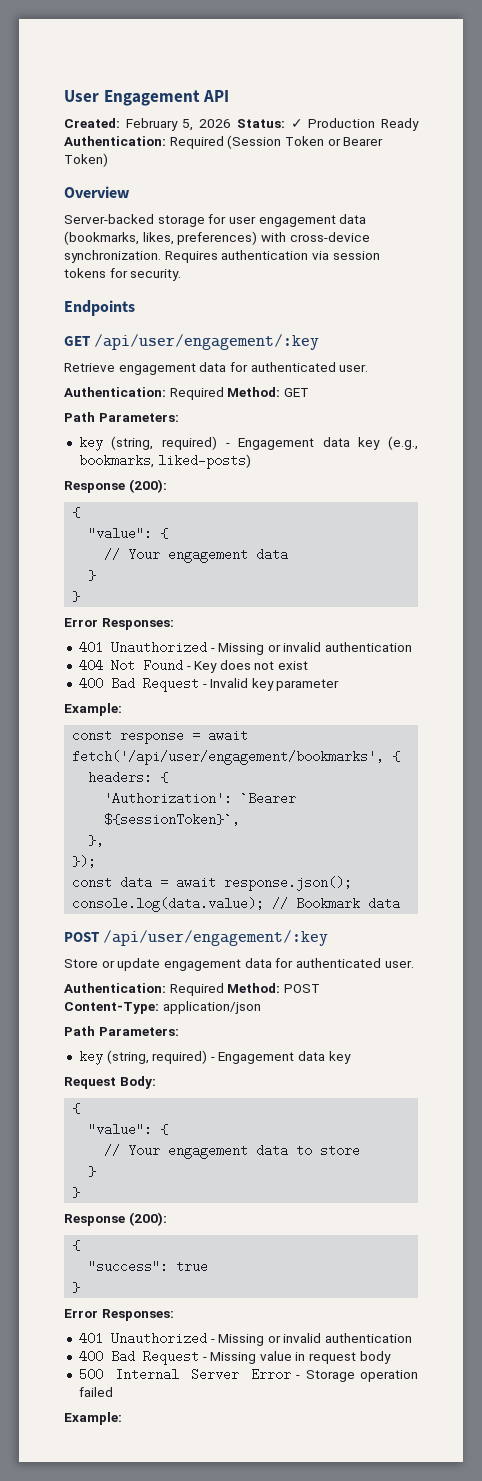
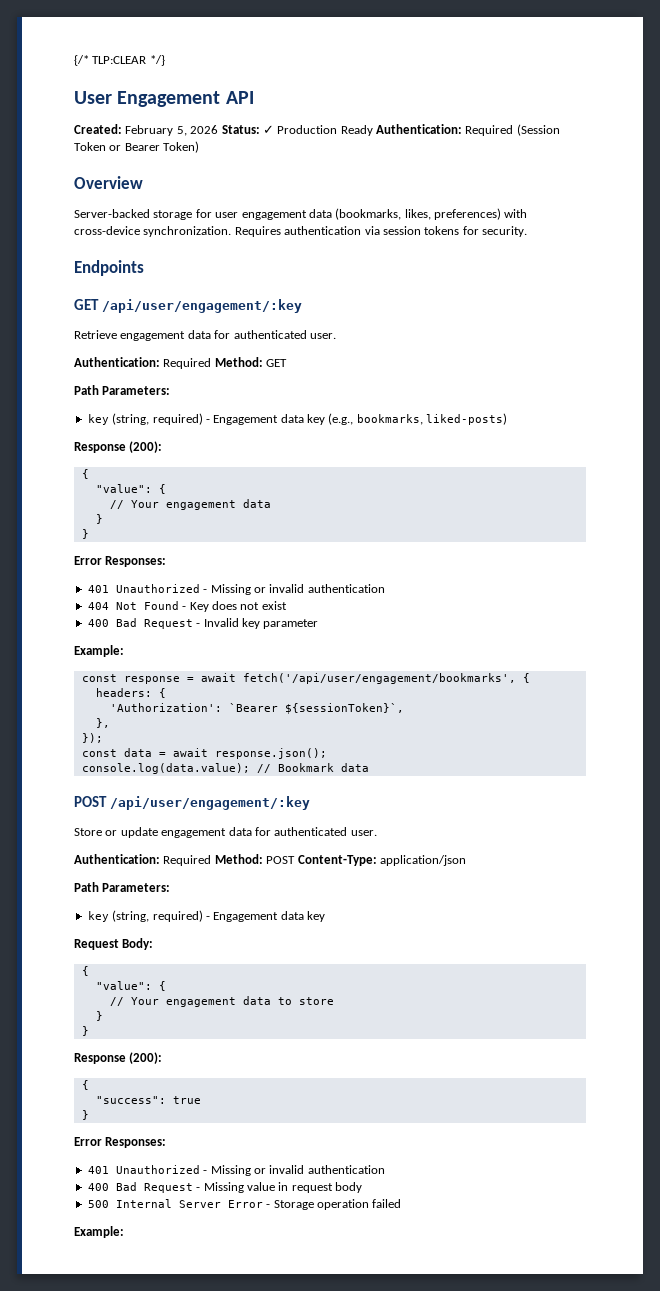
(64, 96) none -> [74,55,165,66] {/* TLP:CLEAR */} //

